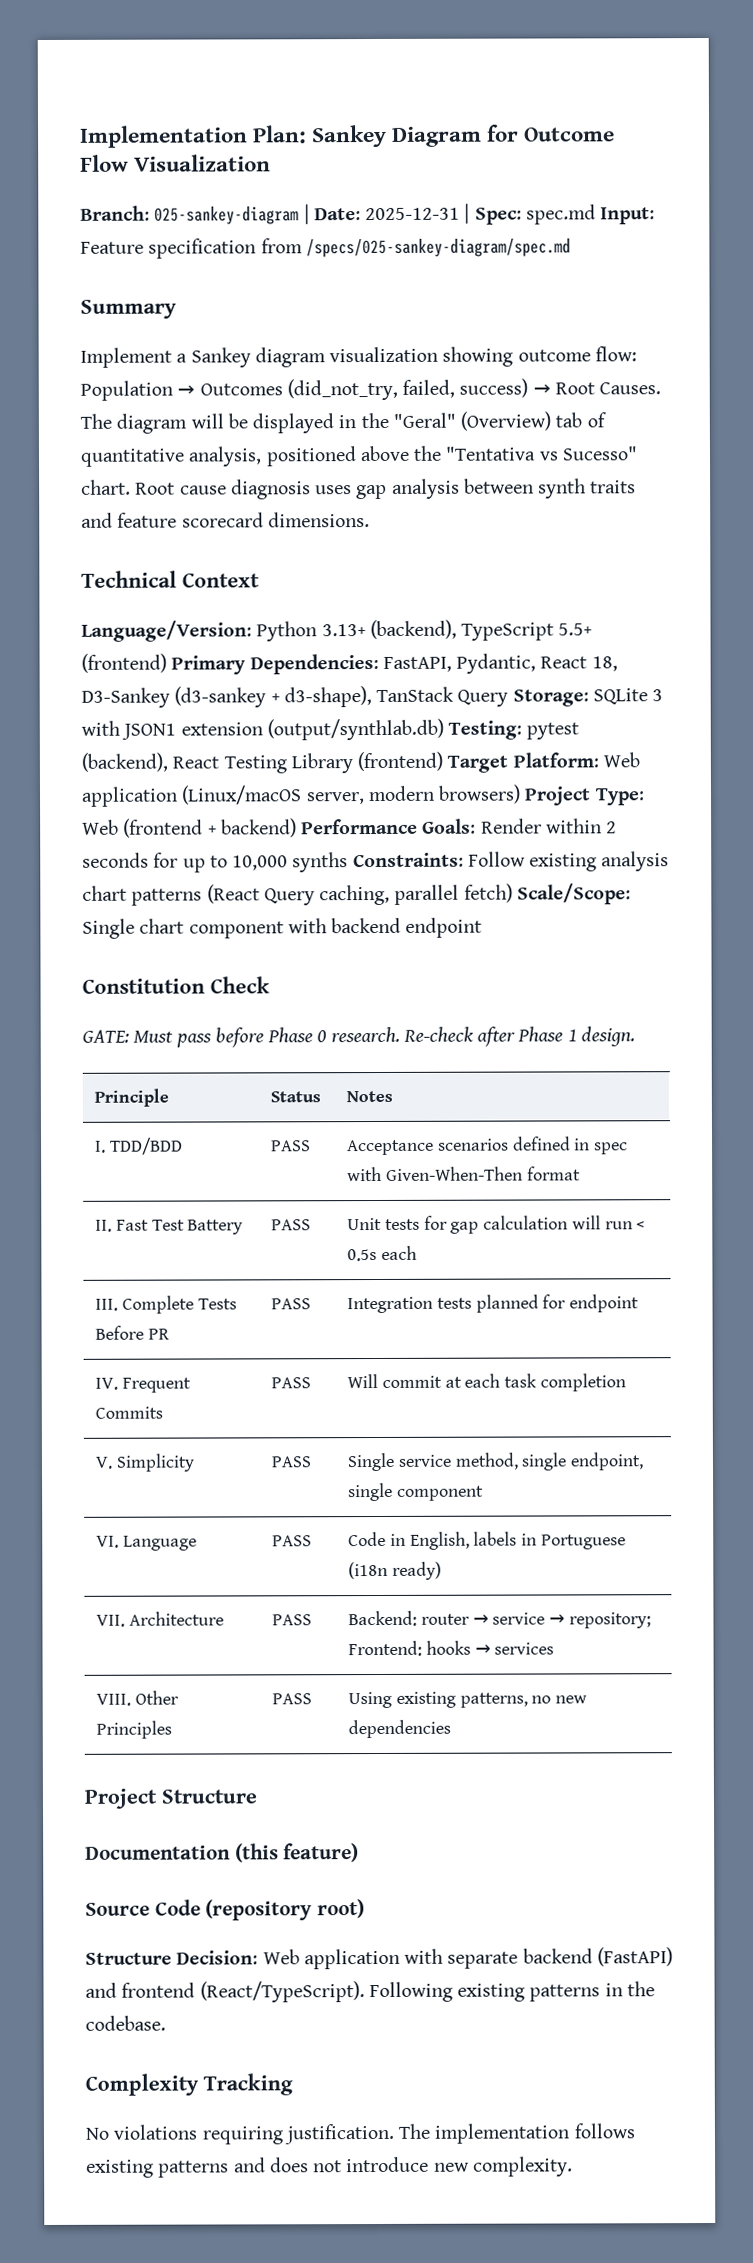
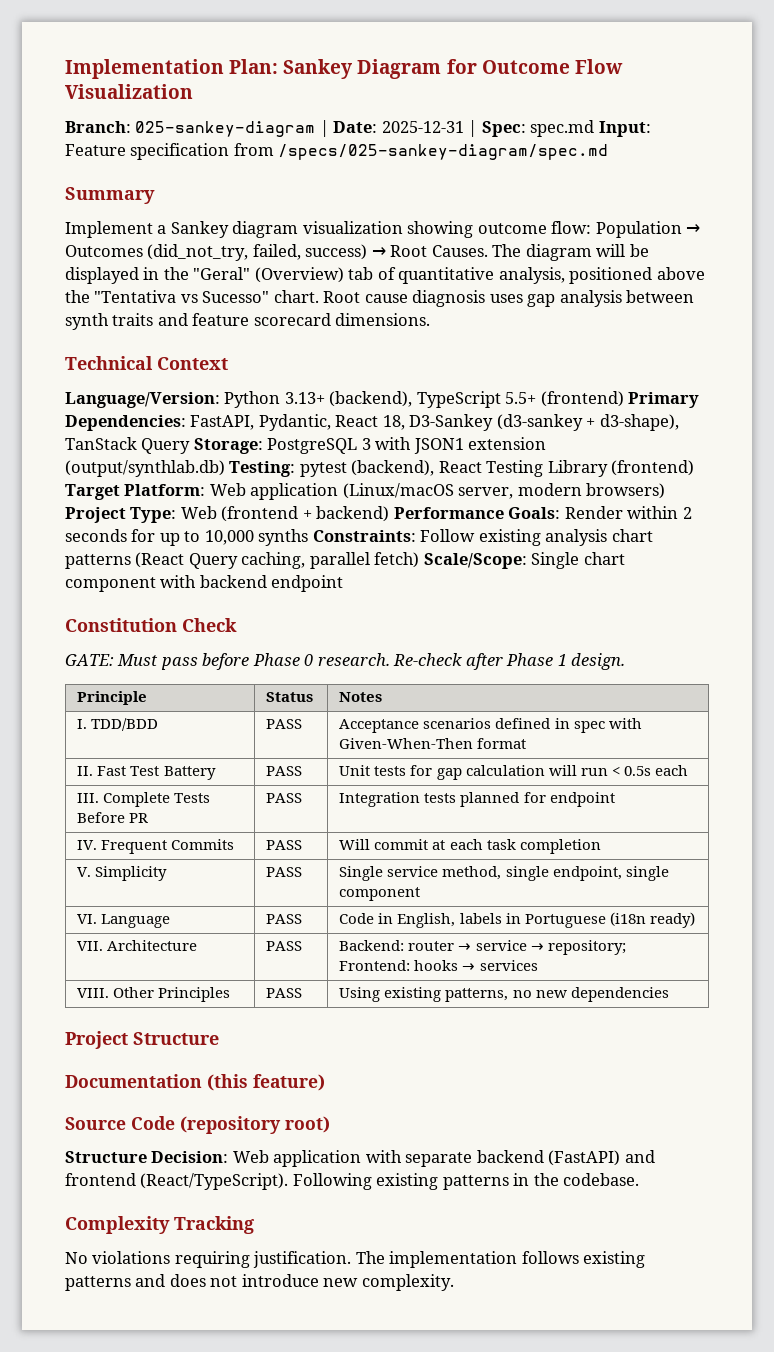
[592,688,648,705] SQLite -> [267,438,358,454] PostgreSQL

